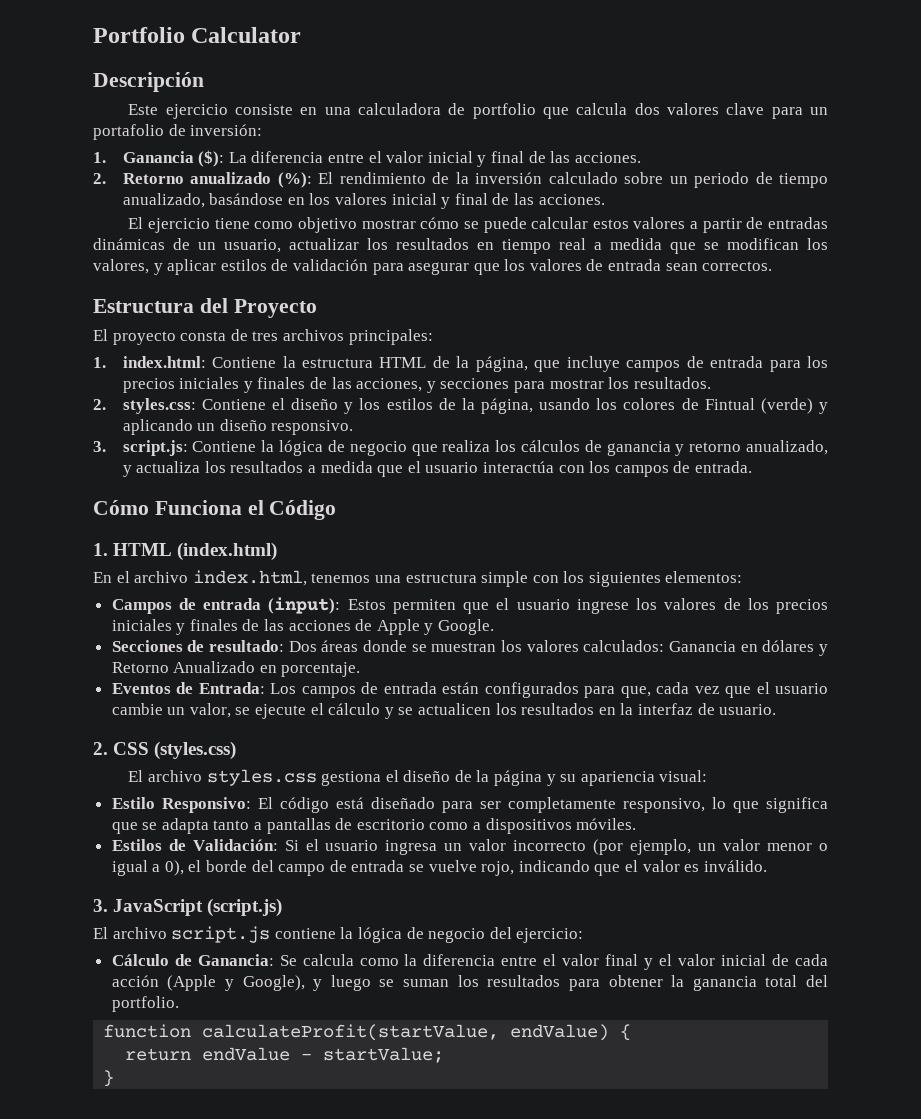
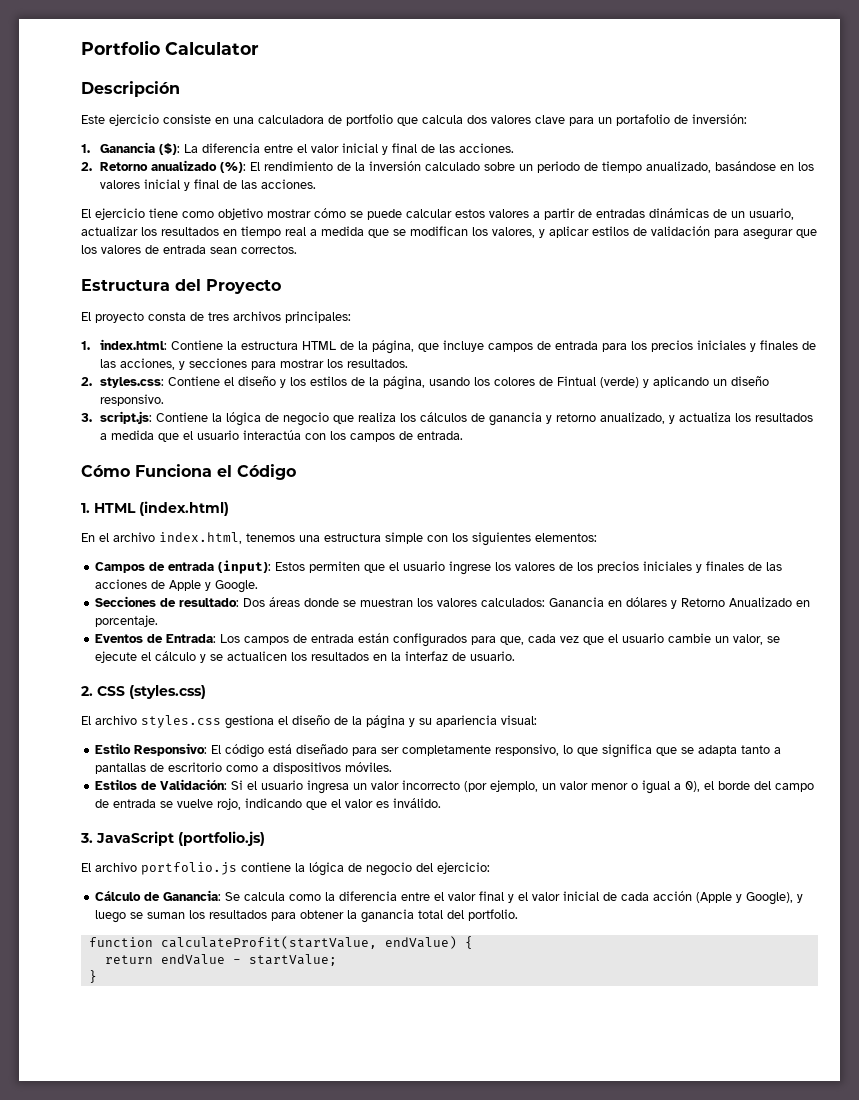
[207,898,283,917] [93,926,271,943] (script.js) // El archivo script.js -> [178,831,265,846] [81,862,237,875] (portfolio.js) // El archivo portfolio.js

